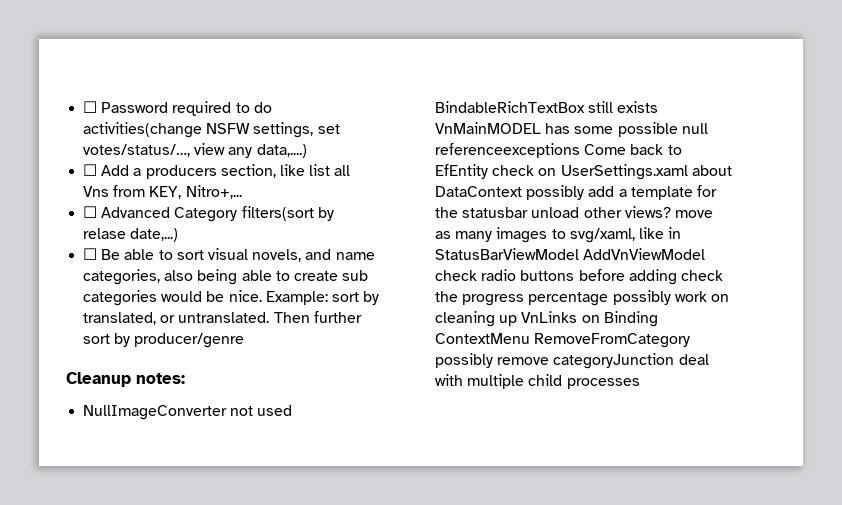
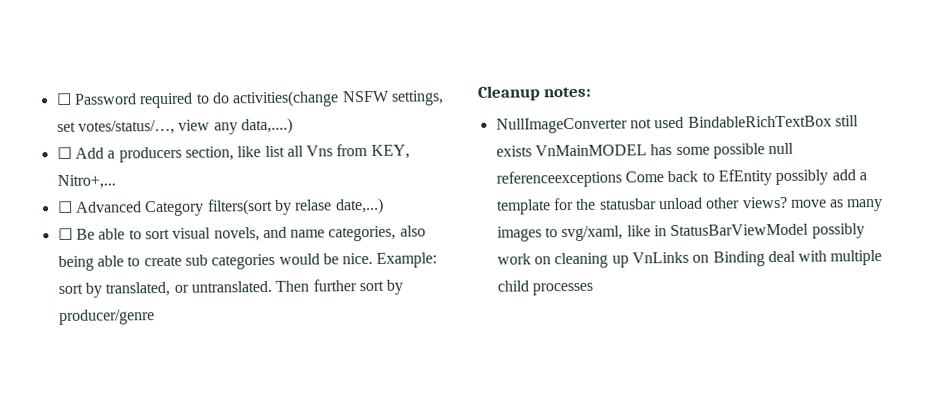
[492,164,732,180] [435,186,523,197] check on UserSettings.xaml about DataContext -> (772, 177) none
[583,248,706,260] [435,269,723,285] [435,291,609,306] AddVnViewModel check radio buttons before adding check the progress percentage -> (810, 230) none
[435,333,691,348] [435,353,675,369] ContextMenu RemoveFromCategory possibly remove categoryJunction -> (765, 259) none

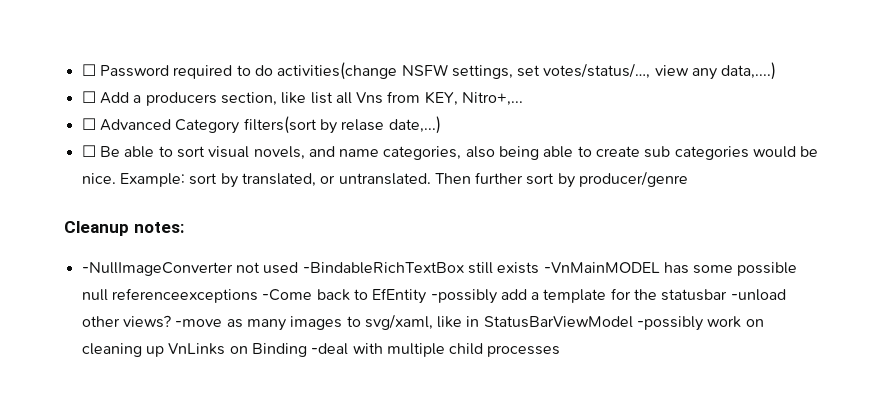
[495,117,628,134] NullImageConverter -> [81,262,233,276] -NullImageConverter
[687,115,832,128] BindableRichTextBox -> [302,262,464,274] -BindableRichTextBox
[534,144,647,157] VnMainMODEL -> [543,262,660,273] -VnMainMODEL
[624,171,664,183] Come -> [262,289,313,301] -Come
[775,169,829,186] possibly -> [430,289,497,304] -possibly
[658,197,703,210] unload -> [730,289,786,301] -unload
[790,199,827,208] move -> [175,319,223,327] -move
[811,223,865,239] possibly -> [637,316,704,331] -possibly
[767,250,796,263] deal -> [311,343,349,355] -deal

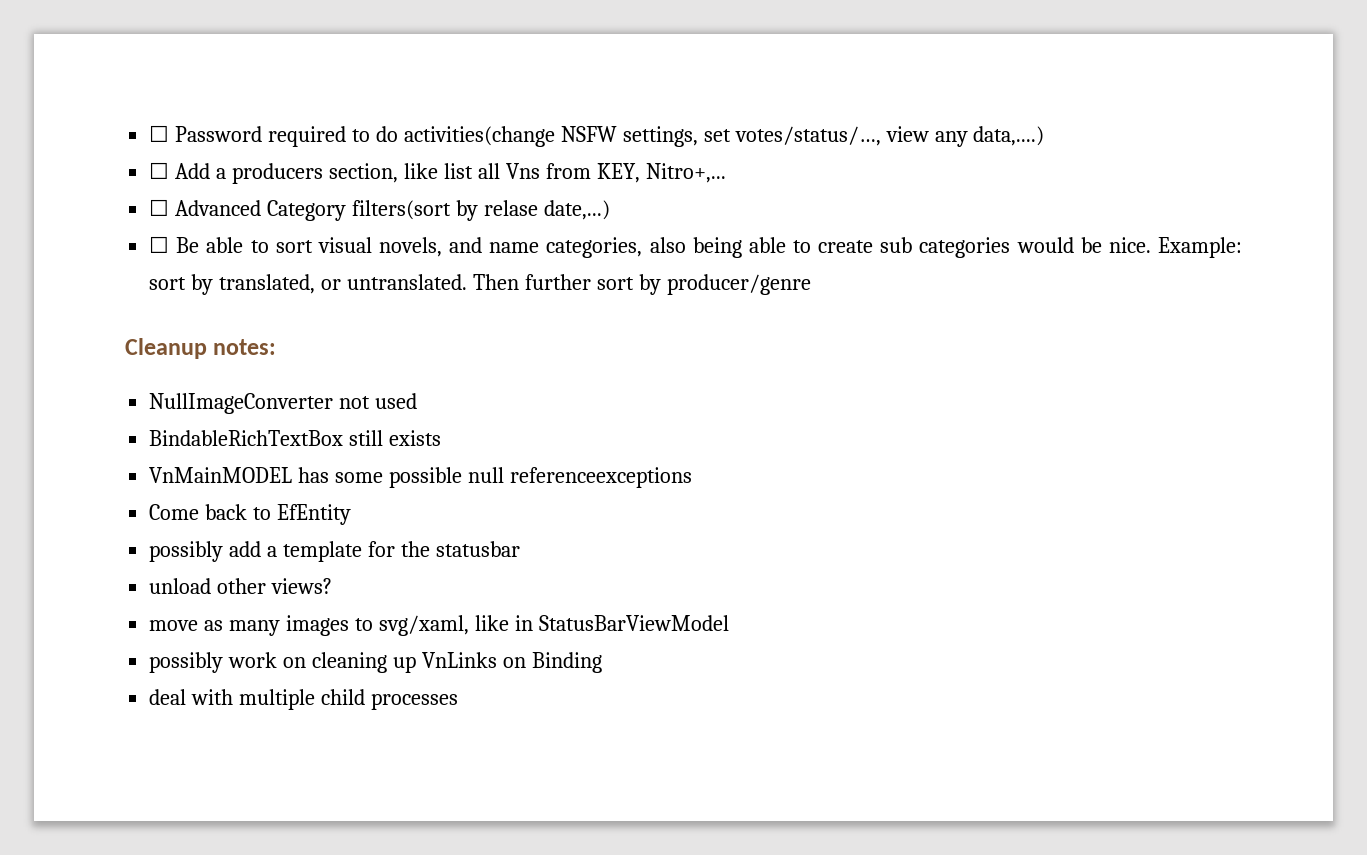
[81,262,233,276] -NullImageConverter -> [149,393,334,414] NullImageConverter
[302,262,464,274] -BindableRichTextBox -> [149,430,344,446] // BindableRichTextBox
[543,262,660,273] -VnMainMODEL -> [149,467,293,483] // VnMainMODEL
[262,289,313,301] -Come -> [149,504,200,520] // Come
[430,289,497,304] -possibly -> [149,541,224,562] // possibly
[730,289,786,301] -unload -> [149,578,212,594] // unload
[175,319,223,327] -move -> [149,620,199,631] // move
[637,316,704,331] -possibly -> [149,652,224,673] // possibly
[311,343,349,355] -deal -> [149,689,187,705] // deal

